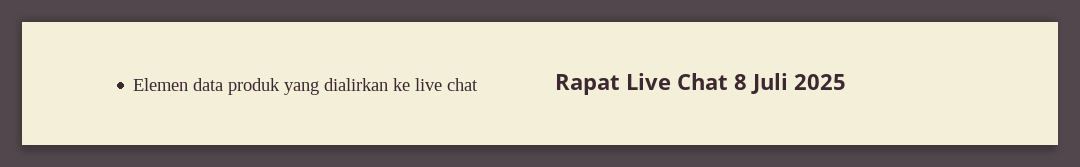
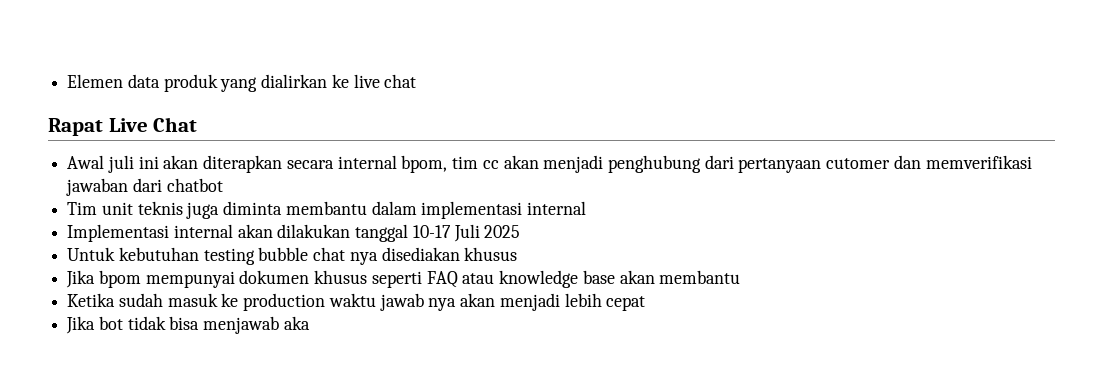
[734,73,846,94] 8 Juli 2025 -> [67,155,1032,173] [66,178,223,196] [67,201,587,219] [67,224,521,242] [67,247,518,265] [66,270,741,288] [67,293,646,311] [66,316,310,334] // Awal juli ini akan diterapkan secara internal bpom, tim cc akan menjadi penghubung dari pertanyaan cutomer dan memverifikasi jawaban dari chatbot // Tim unit teknis juga diminta membantu dalam implementasi internal // Implementasi internal akan dilakukan tanggal 10-17 Juli 2025 // Untuk kebutuhan testing bubble chat nya disediakan khusus // Jika bpom mempunyai dokumen khusus seperti FAQ atau knowledge base akan membantu // Ketika sudah masuk ke production waktu jawab nya akan menjadi lebih cepat // Jika bot tidak bisa menjawab aka

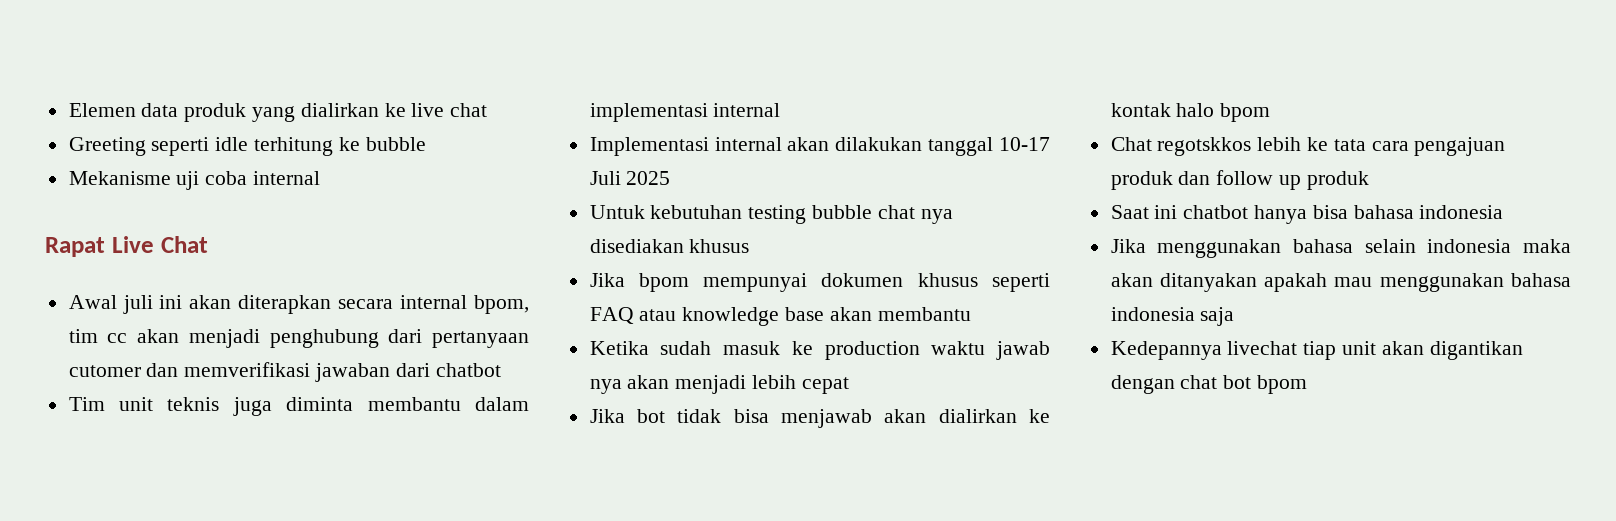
(417, 81) none -> [68,137,426,156] [68,171,321,190] // Greeting seperti idle terhitung ke bubble // Mekanisme uji coba internal
[283,316,310,330] aka -> [884,409,1050,423] [1110,103,1271,122] [1110,137,1506,156] [1110,170,1369,190] [1110,205,1504,224] [1110,239,1571,258] [1110,273,1571,292] [1110,307,1235,326] [1110,341,1523,360] [1110,375,1308,394] akan dialirkan ke kontak halo bpom // Chat regotskkos lebih ke tata cara pengajuan produk dan follow up produk // Saat ini chatbot hanya bisa bahasa indonesia // Jika menggunakan bahasa selain indonesia maka akan ditanyakan apakah mau menggunakan bahasa indonesia saja // Kedepannya livechat tiap unit akan digantikan dengan chat bot bpom

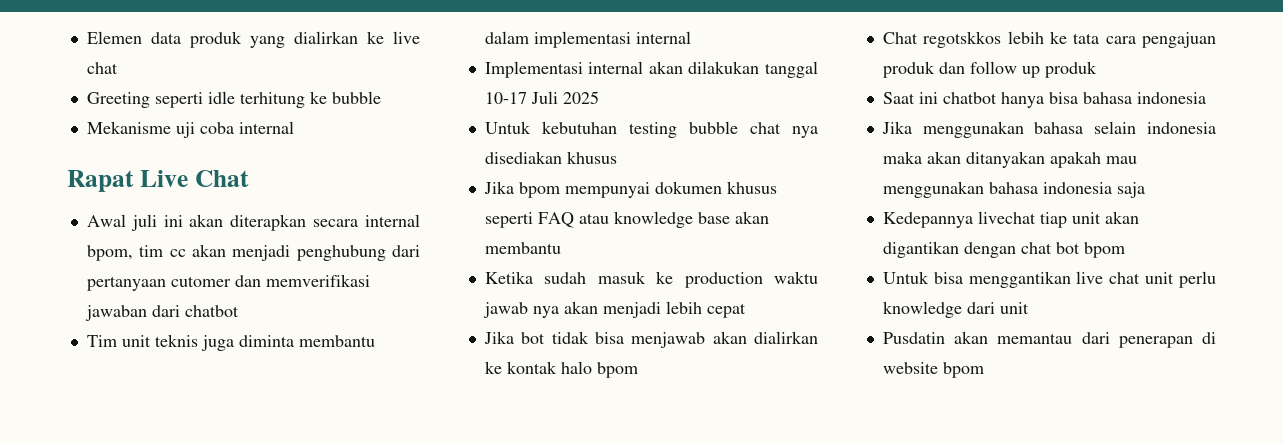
(1308, 384) none -> [882,271,1216,288] [882,301,1029,318] [882,331,1216,348] [882,362,984,378] // Untuk bisa menggantikan live chat unit perlu knowledge dari unit // Pusdatin akan memantau dari penerapan di website bpom

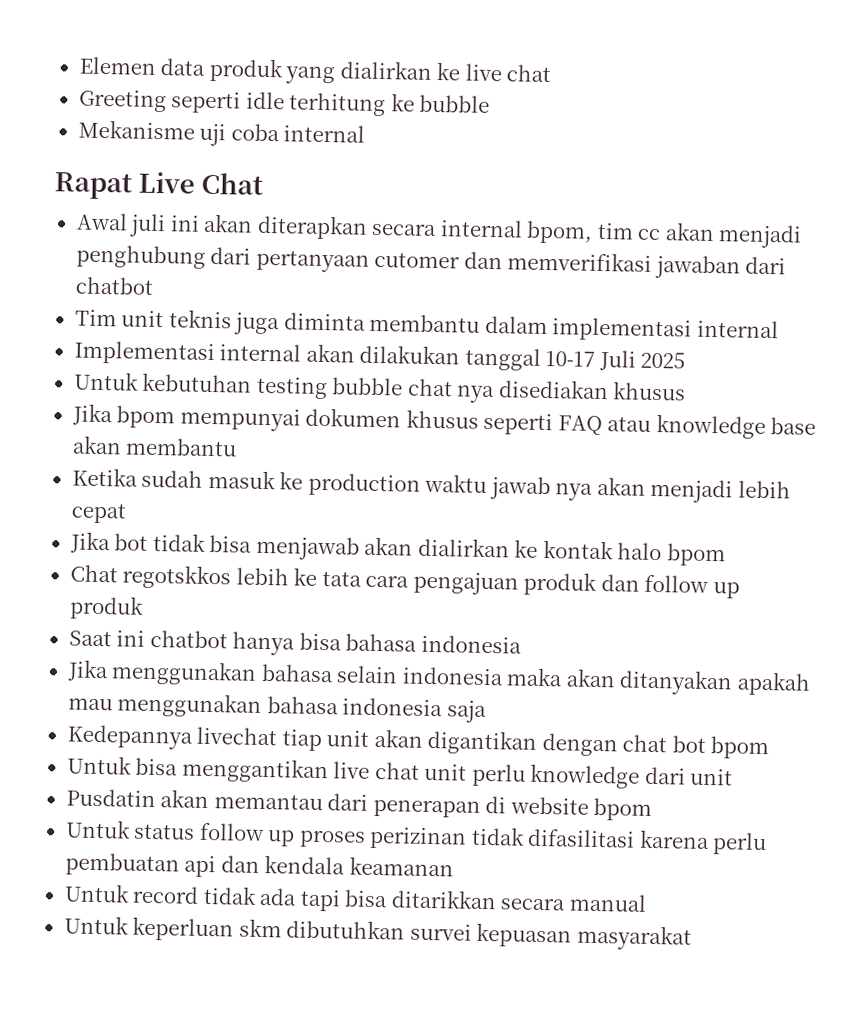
(984, 370) none -> [64,819,768,856] [64,852,454,878] [63,883,647,912] [63,915,692,951] // Untuk status follow up proses perizinan tidak difasilitasi karena perlu pembuatan api dan kendala keamanan // Untuk record tidak ada tapi bisa ditarikkan secara manual // Untuk keperluan skm dibutuhkan survei kepuasan masyarakat

